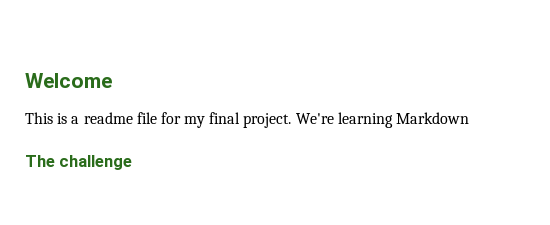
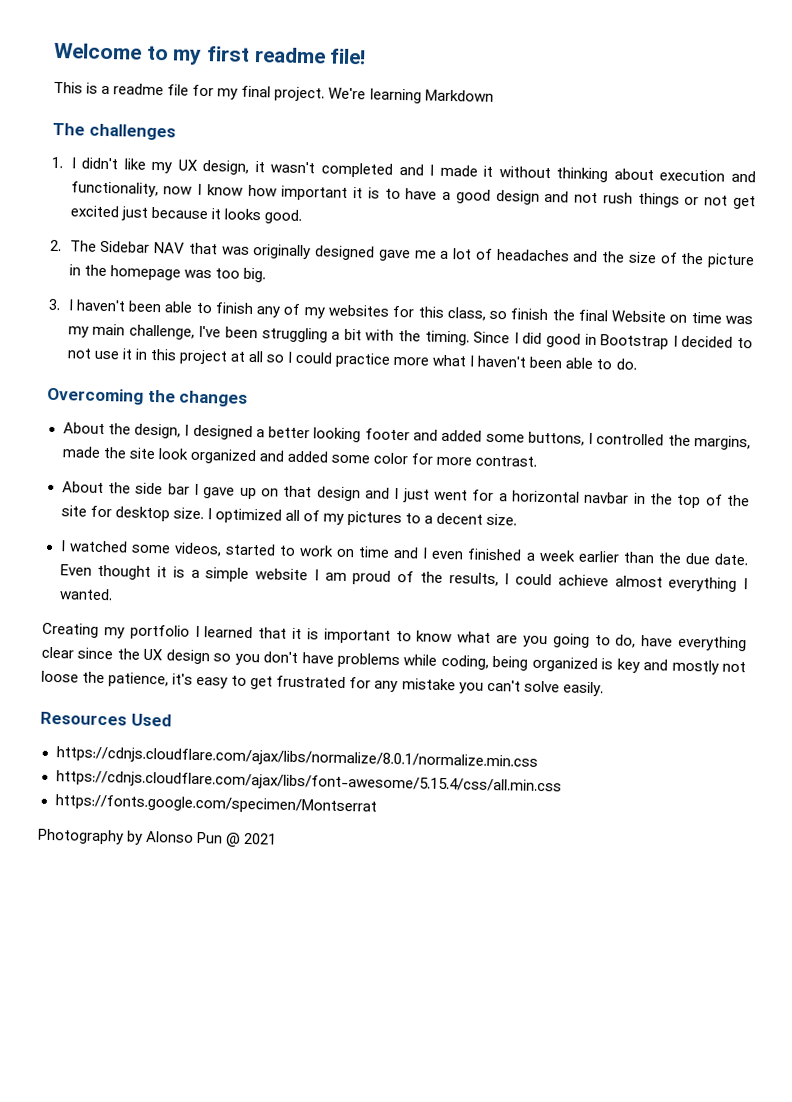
(112, 80) none -> [145,45,367,65] to my first readme file!
[59,155,133,170] challenge -> [88,123,176,141] [51,156,756,183] [70,181,756,210] [69,205,302,225] [50,239,755,269] [68,264,266,283] [48,298,753,325] [67,323,754,350] [66,348,637,370] [46,387,249,407] [62,422,751,451] [61,446,538,467] [61,481,750,509] [60,505,518,527] [59,540,749,566] [59,564,748,592] [58,588,113,601] [42,622,747,652] [41,646,747,675] [41,670,604,697] [40,711,172,727] [55,746,538,770] [55,770,562,795] [54,794,377,815] [37,828,278,847] challenges // 1. I didn't like my UX design, it wasn't completed and I made it without thinking about execution and functionality, now I know how important it is to have a good design and not rush things or not get excited just because it looks good. // 2. The Sidebar NAV that was originally designed gave me a lot of headaches and the size of the picture in the homepage was too big. // 3. I haven't been able to finish any of my websites for this class, so finish the final Website on time was my main challenge, I've been struggling a bit with the timing. Since I did good in Bootstrap I decided to not use it in this project at all so I could practice more what I haven't been able to do. // Overcoming the changes // About the design, I designed a better looking footer and added some buttons, I controlled the margins, made the site look organized and added some color for more contrast. // About the side bar I gave up on that design and I just went for a horizontal navbar in the top of the site for desktop size. I optimized all of my pictures to a decent size. // I watched some videos, started to work on time and I even finished a week earlier than the due date. Even thought it is a simple website I am proud of the results, I could achieve almost everything I wanted. // Creating my portfolio I learned that it is important to know what are you going to do, have everything clear since the UX design so you don't have problems while coding, being organized is key and mostly not loose the patience, it's easy to get frustrated for any mistake you can't solve easily. // Resources Used // https://cdnjs.cloudflare.com/ajax/libs/normalize/8.0.1/normalize.min.css // https://cdnjs.cloudflare.com/ajax/libs/font-awesome/5.15.4/css/all.min.css // https://fonts.google.com/specimen/Montserrat // Photography by Alonso Pun @ 2021

